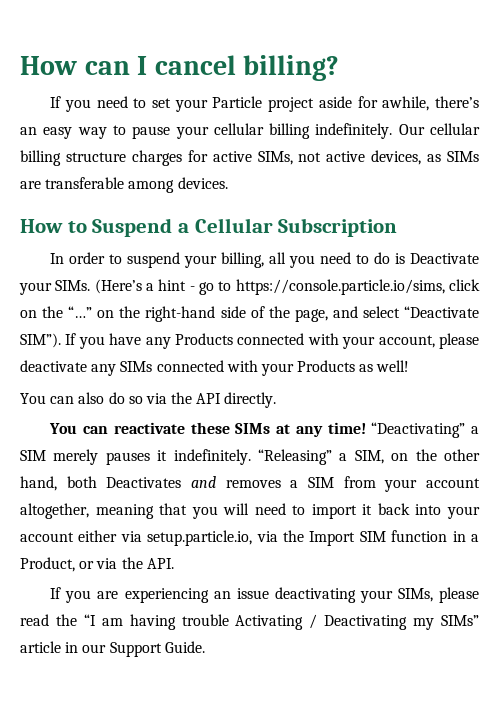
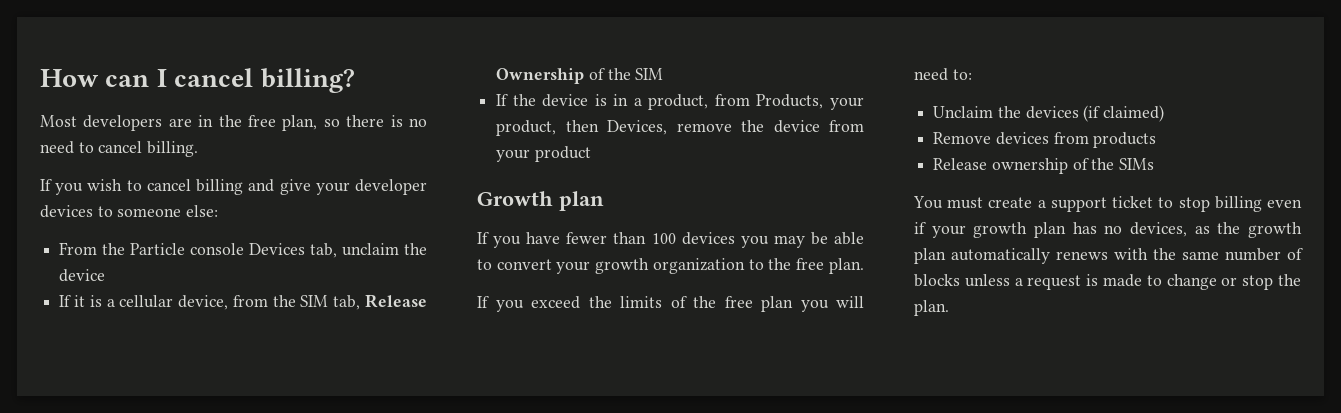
[50,96,479,112] [20,123,481,139] [20,150,479,166] [20,177,228,193] [20,218,398,237] [50,252,479,268] [19,279,481,295] [20,306,479,322] [20,333,479,349] [20,360,410,376] [20,392,277,408] [49,422,479,438] [20,449,480,465] [20,476,481,492] [20,503,481,519] [20,530,479,546] [20,557,174,572] [50,587,480,603] [20,614,479,630] [20,641,205,657] If you need to set your Particle project aside for awhile, there’s an easy way to pause your cellular billing indefinitely. Our cellular billing structure charges for active SIMs, not active devices, as SIMs are transferable among devices. // How to Suspend a Cellular Subscription // In order to suspend your billing, all you need to do is Deactivate your SIMs. (Here’s a hint - go to https://console.particle.io/sims, click on the “…” on the right-hand side of the page, and select “Deactivate SIM”). If you have any Products connected with your account, please deactivate any SIMs connected with your Products as well! // You can also do so via the API directly. // You can reactivate these SIMs at any time! “Deactivating” a SIM merely pauses it indefinitely. “Releasing” a SIM, on the other hand, both Deactivates and removes a SIM from your account altogether, meaning that you will need to import it back into your account either via setup.particle.io, via the Import SIM function in a Product, or via the API. // If you are experiencing an issue deactivating your SIMs, please read the “I am having trouble Activating / Deactivating my SIMs” article in our Support Guide. -> [40,115,427,131] [40,141,199,157] [40,179,428,195] [40,205,219,218] [59,242,428,258] [59,269,106,282] [59,294,427,310] [496,68,664,84] [496,94,864,110] [496,120,864,136] [496,146,591,162] [477,191,604,211] [477,232,865,248] [477,258,864,274] [477,296,864,312] [914,68,972,81] [933,105,1165,122] [933,132,1157,148] [933,158,1155,174] [913,196,1302,212] [914,222,1302,238] [914,248,1303,264] [914,274,1301,290] [914,300,949,316] Most developers are in the free plan, so there is no need to cancel billing. // If you wish to cancel billing and give your developer devices to someone else: // From the Particle console Devices tab, unclaim the device // If it is a cellular device, from the SIM tab, Release Ownership of the SIM // If the device is in a product, from Products, your product, then Devices, remove the device from your product // Growth plan // If you have fewer than 100 devices you may be able to convert your growth organization to the free plan. // If you exceed the limits of the free plan you will need to: // Unclaim the devices (if claimed) // Remove devices from products // Release ownership of the SIMs // You must create a support ticket to stop billing even if your growth plan has no devices, as the growth plan automatically renews with the same number of blocks unless a request is made to change or stop the plan.

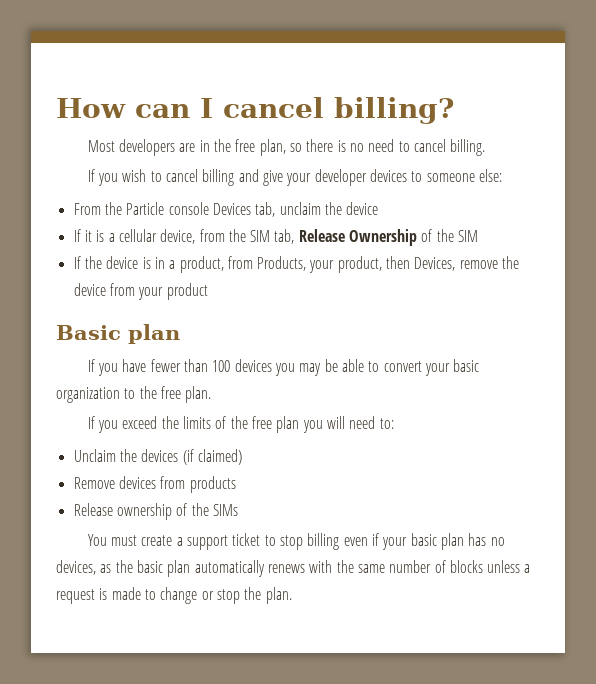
[477,191,553,206] Growth -> [56,325,121,340] Basic
[595,258,650,274] growth -> [453,359,480,372] basic
[973,222,1028,238] growth -> [410,533,437,546] basic
[1248,222,1302,238] growth -> [136,560,163,573] basic

